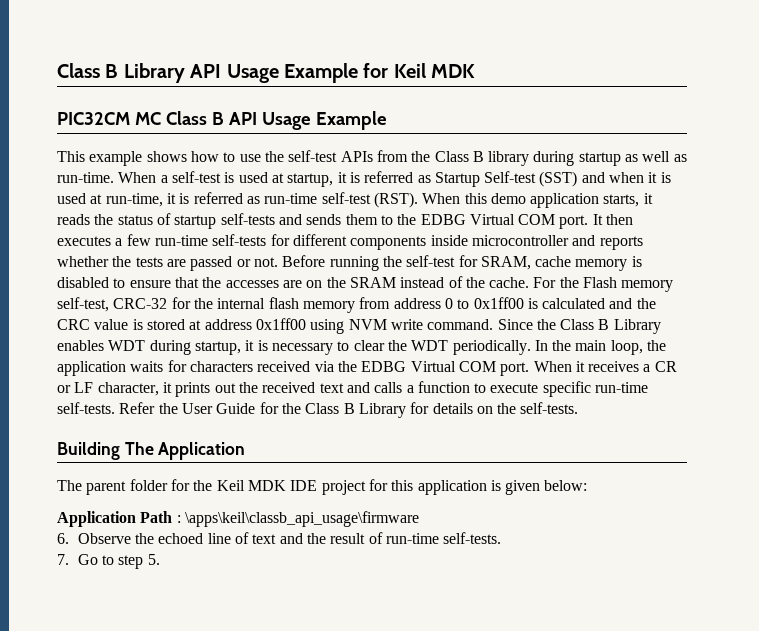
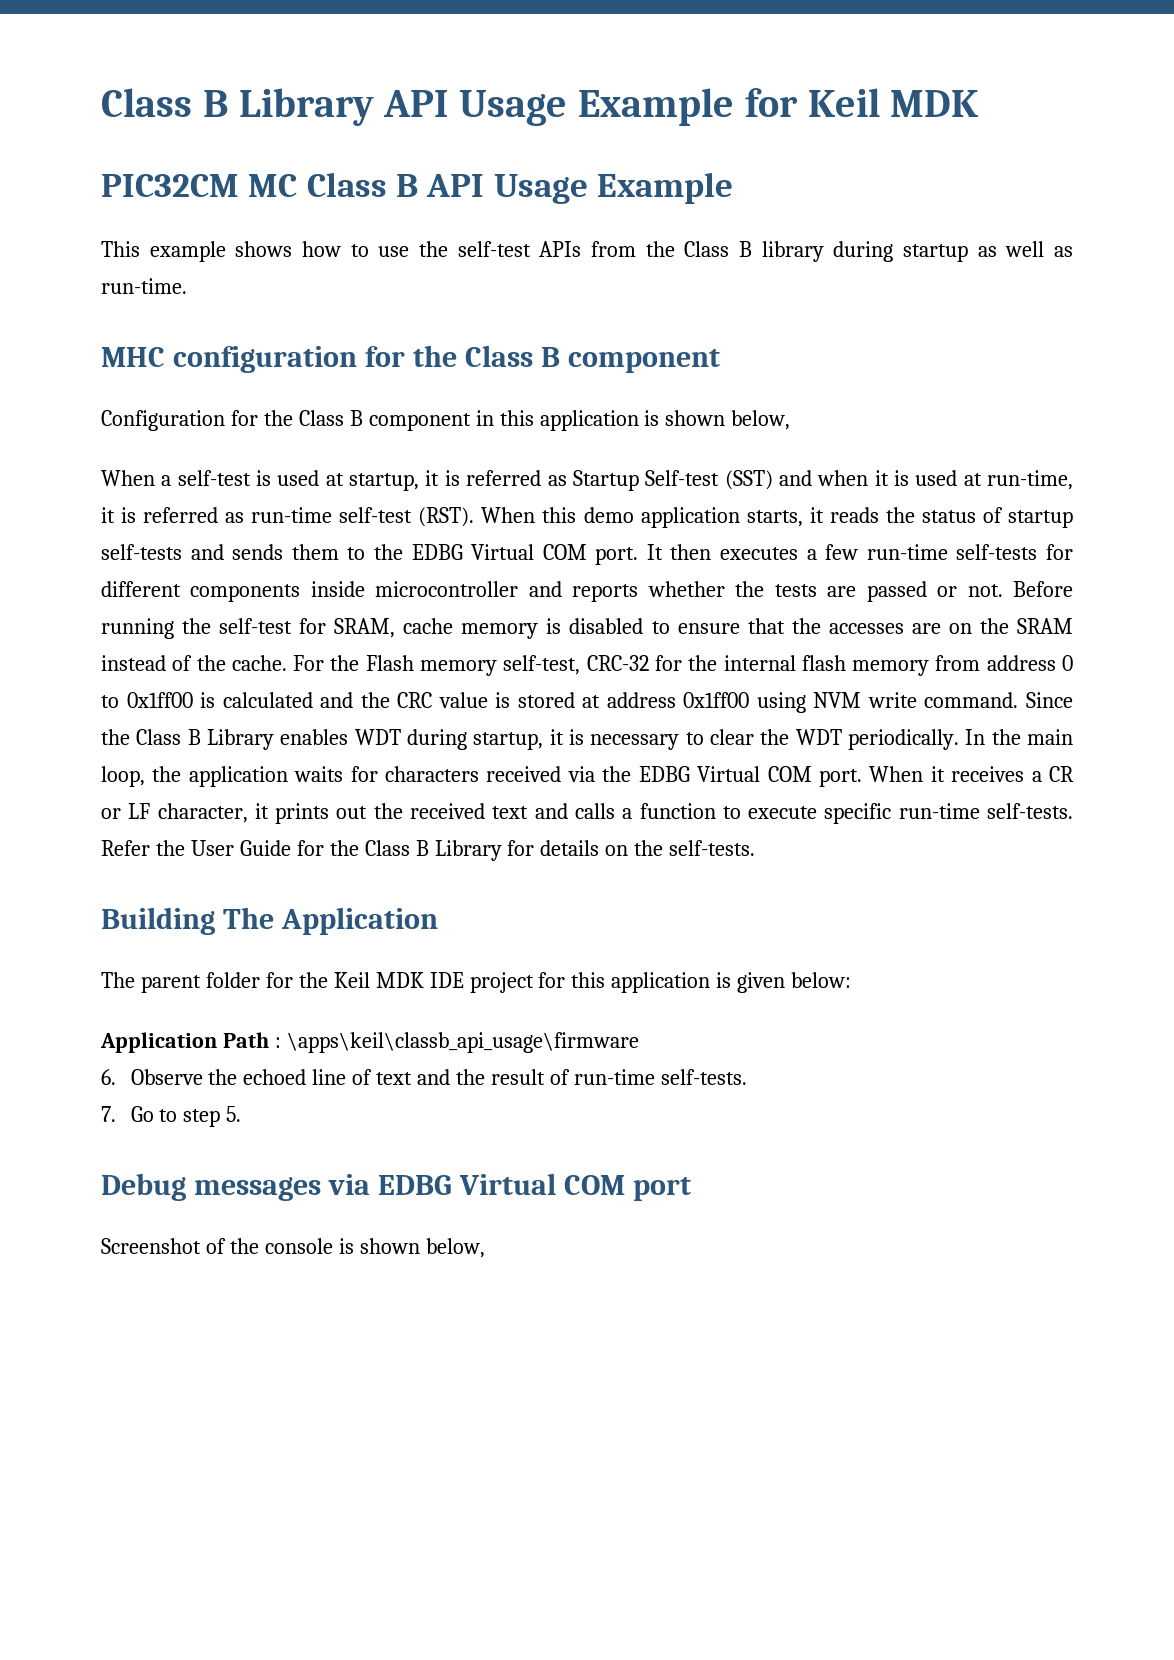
(114, 177) none -> [101,345,720,373] [101,410,791,431] // MHC configuration for the Class B component // Configuration for the Class B component in this application is shown below, //
(160, 559) none -> [101,1173,691,1201] [101,1238,485,1258] // Debug messages via EDBG Virtual COM port // Screenshot of the console is shown below,

